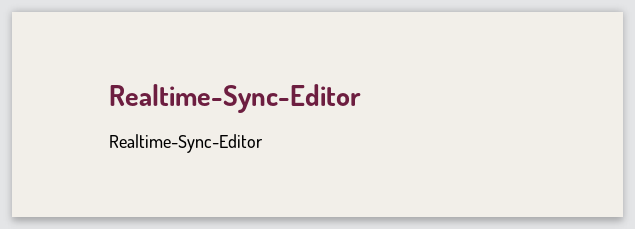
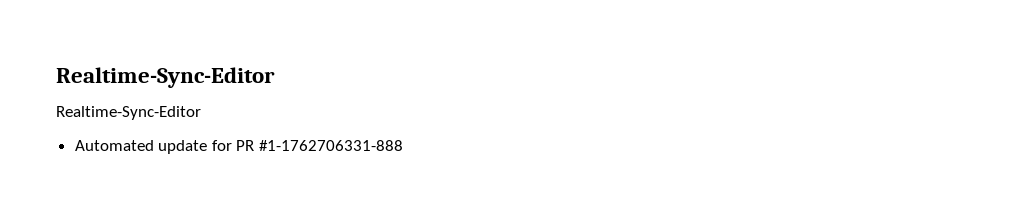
(263, 143) none -> [74,140,404,154] // Automated update for PR #1-1762706331-888

